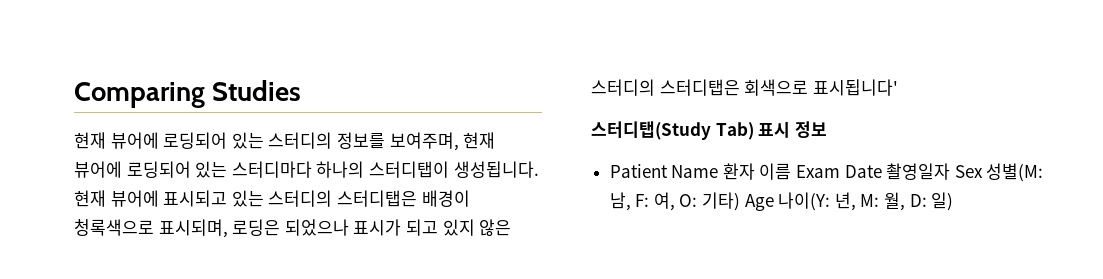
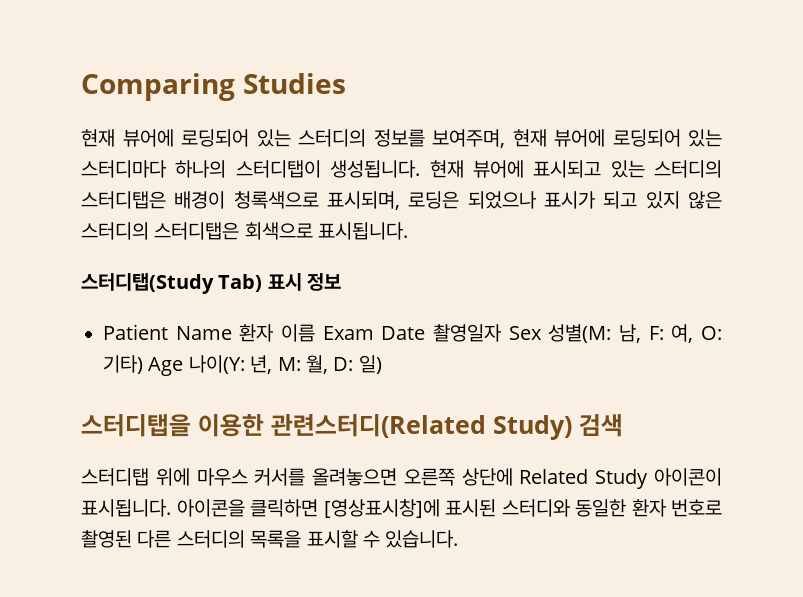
[812,79,898,96] 표시됩니다' -> [318,222,409,240] 표시됩니다.
(954, 201) none -> [81,414,623,440] [81,468,722,489] [81,499,722,518] [81,530,459,548] // 스터디탭을 이용한 관련스터디(Related Study) 검색 // 스터디탭 위에 마우스 커서를 올려놓으면 오른쪽 상단에 Related Study 아이콘이 표시됩니다. 아이콘을 클릭하면 [영상표시창]에 표시된 스터디와 동일한 환자 번호로 촬영된 다른 스터디의 목록을 표시할 수 있습니다.

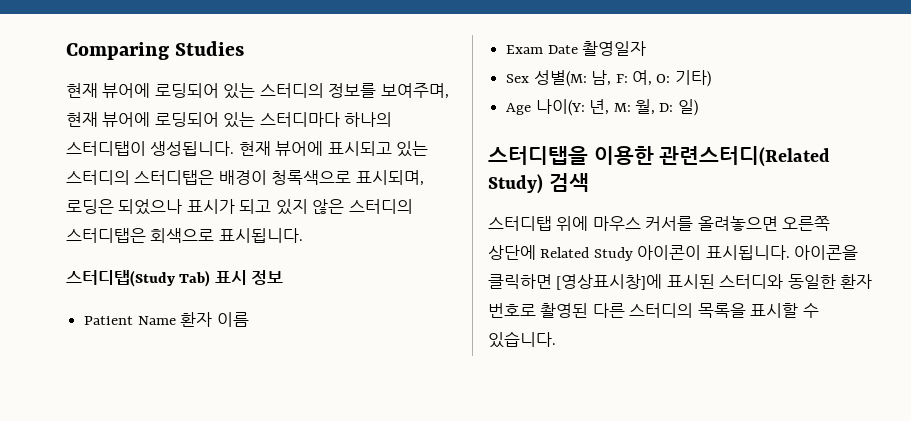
(316, 333) none -> (249, 319) //
(503, 333) none -> (647, 48) //
(143, 364) none -> (711, 78) //

